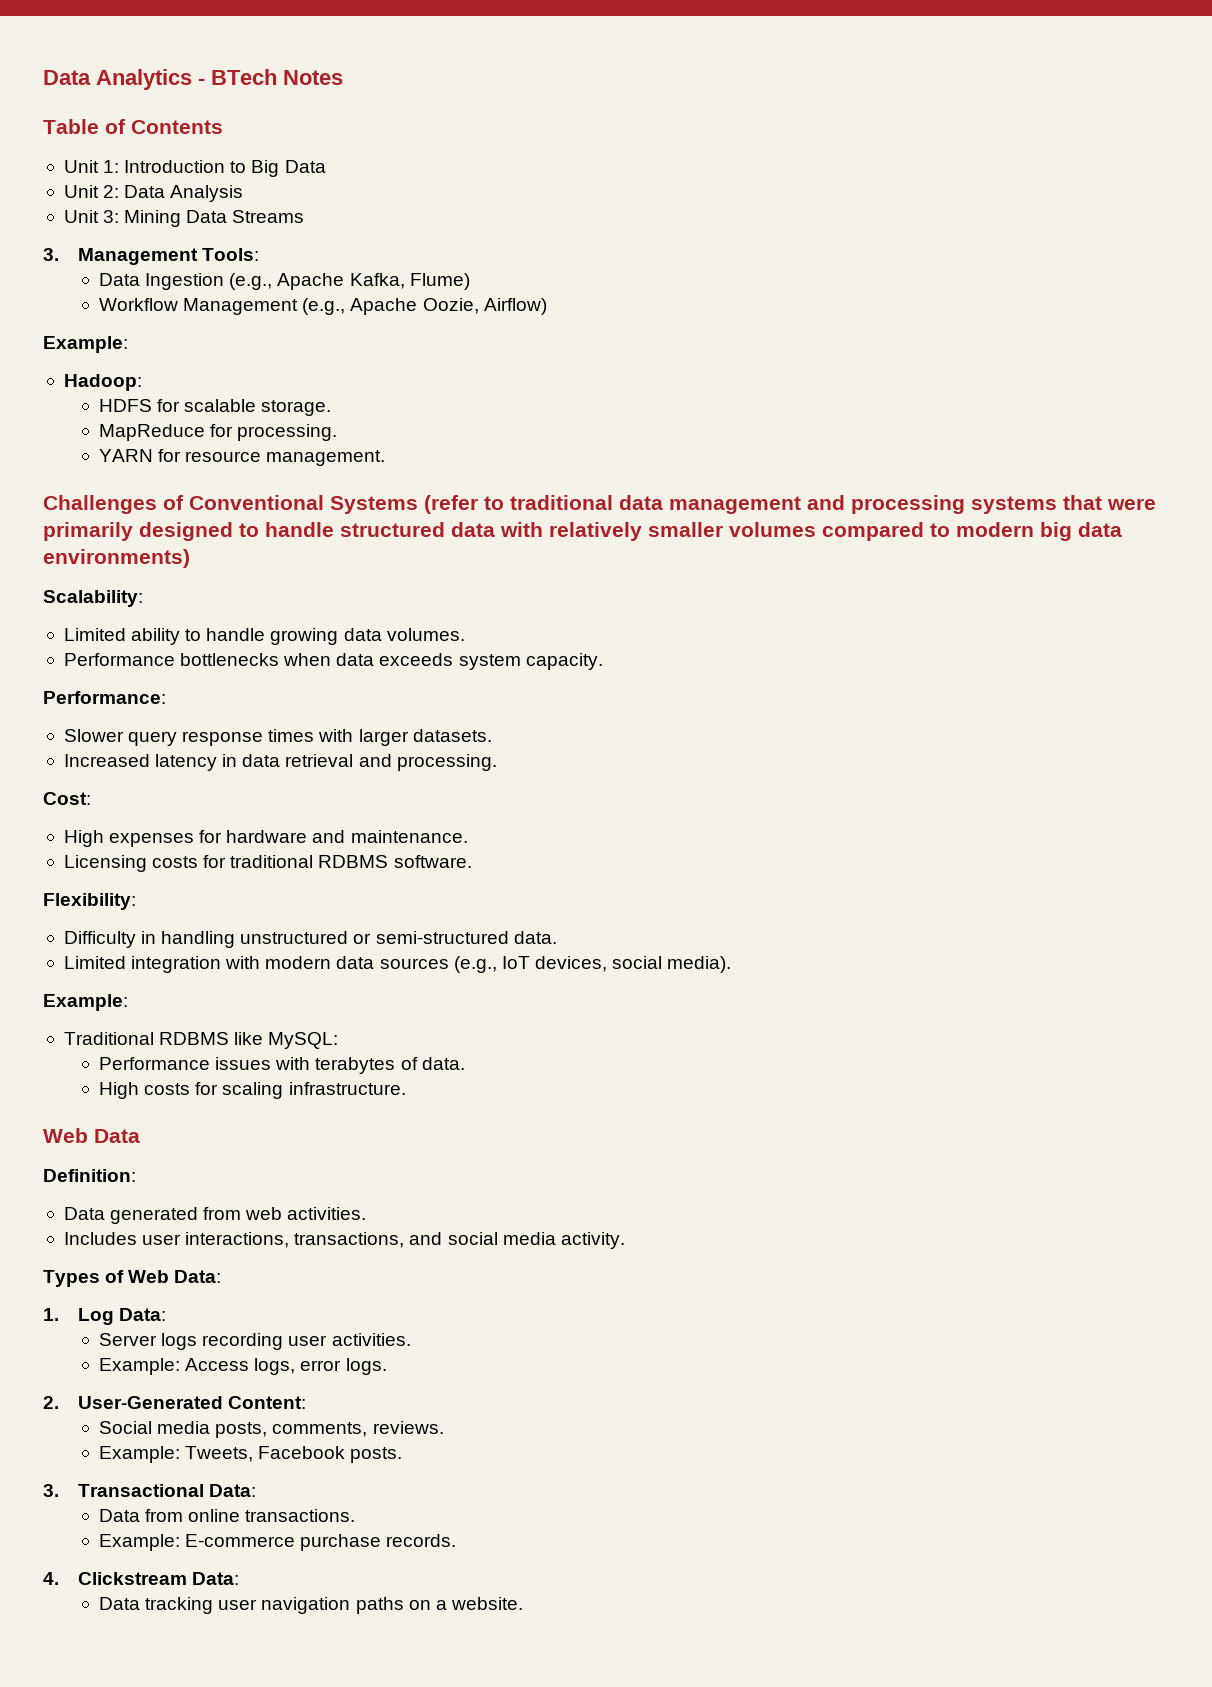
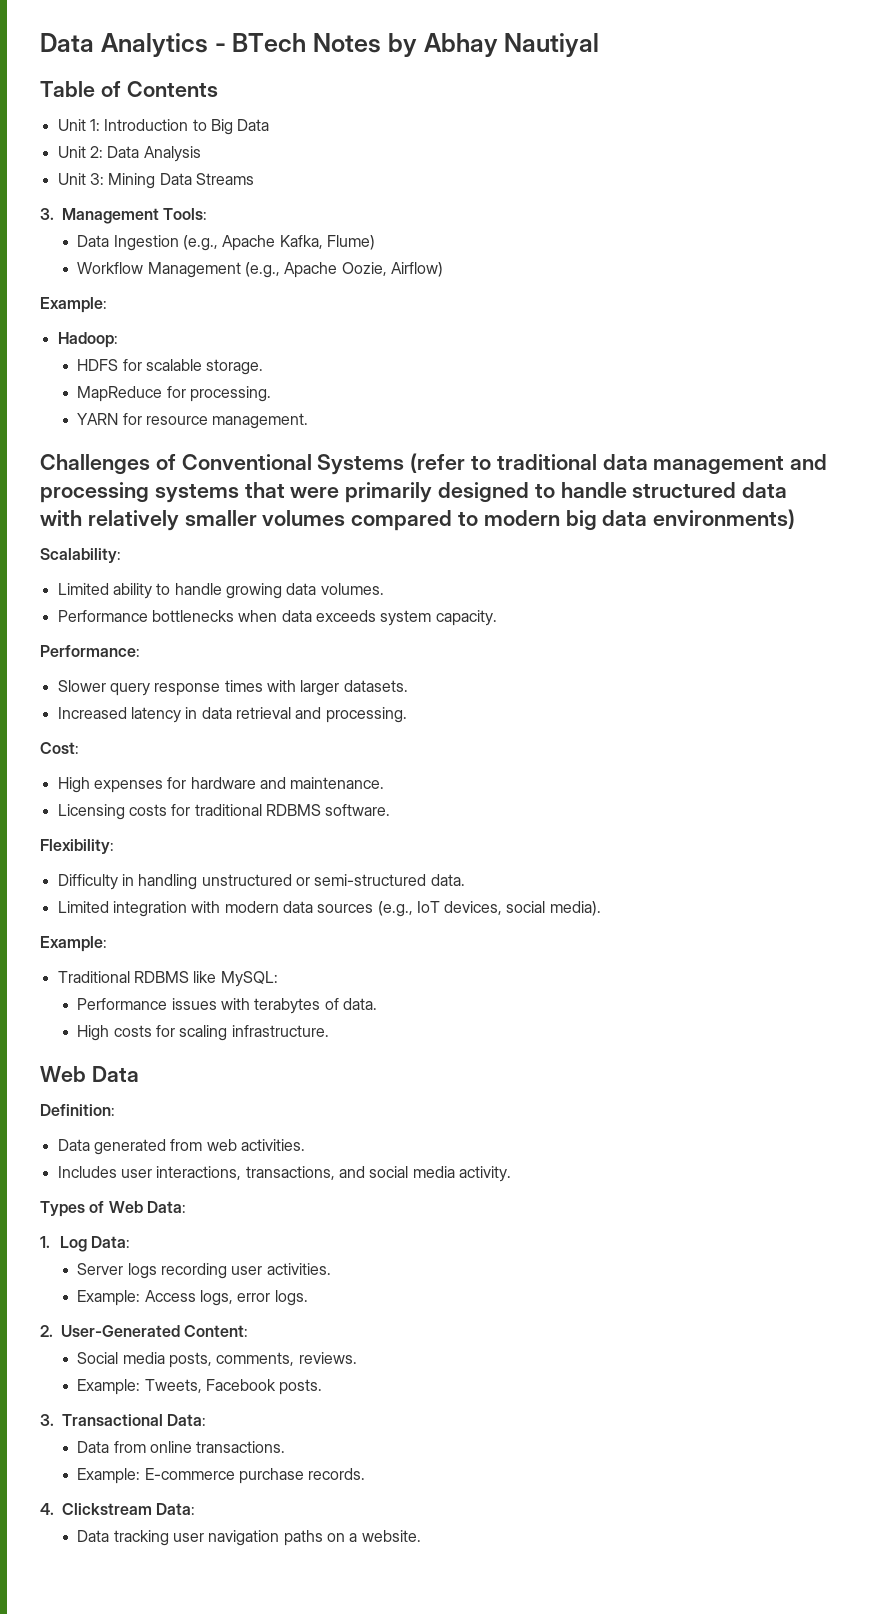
(343, 77) none -> [387,33,600,57] by Abhay Nautiyal

